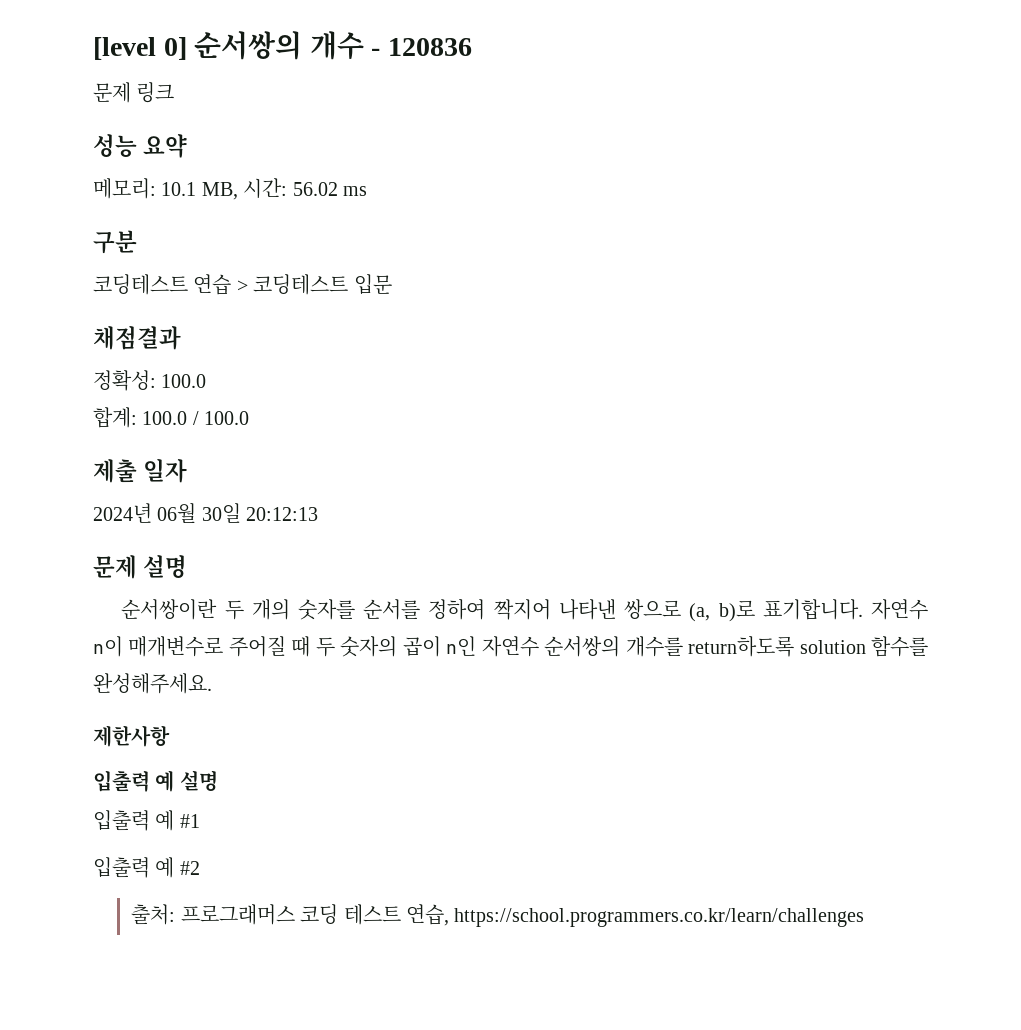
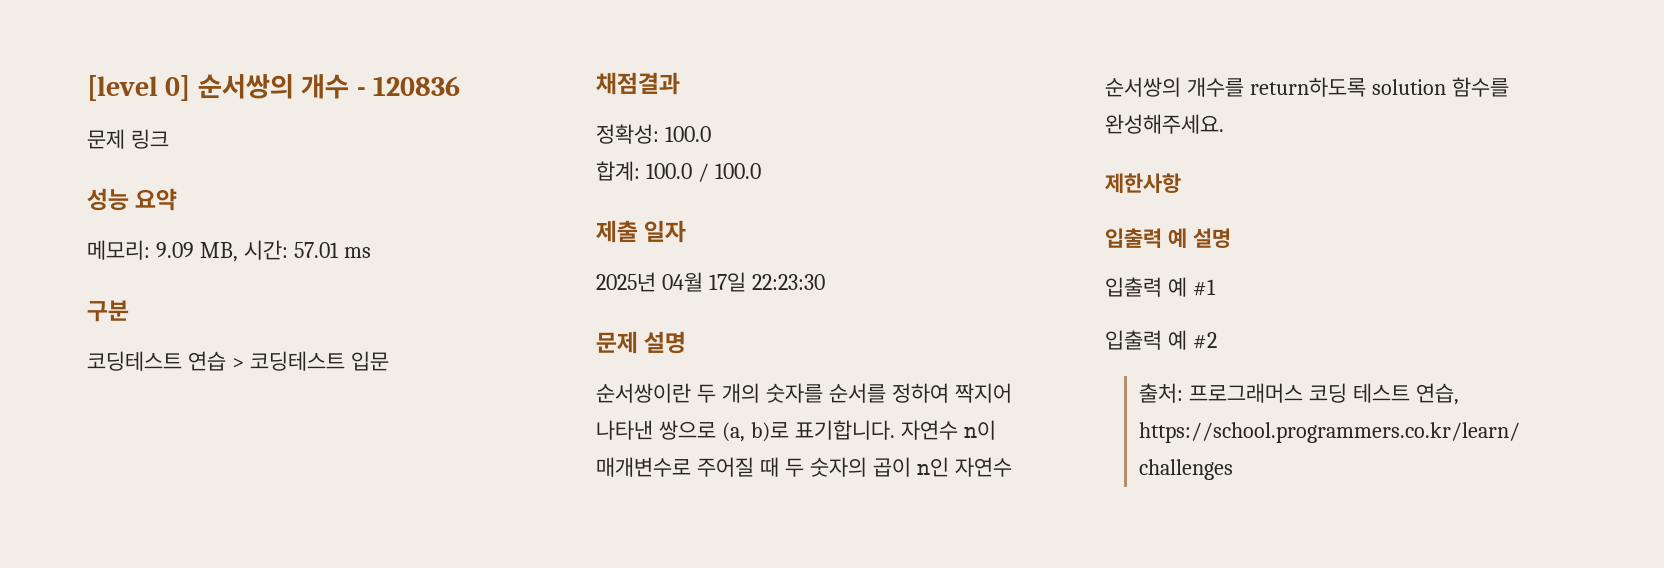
[161,182,197,196] 10.1 -> [155,242,194,258] 9.09
[292,182,338,196] 56.02 -> [293,242,339,258] 57.01
[93,502,319,523] 2024년 06월 30일 20:12:13 -> [596,272,825,292] 2025년 04월 17일 22:23:30

